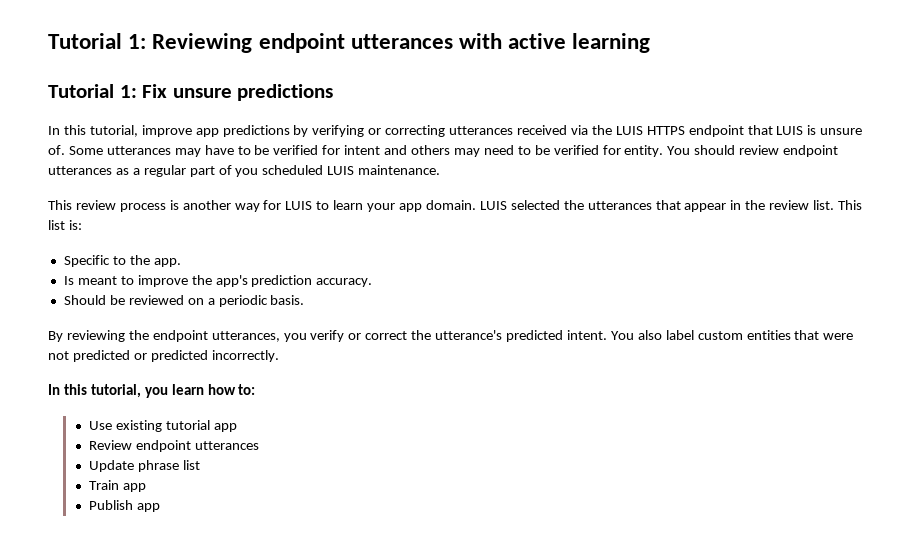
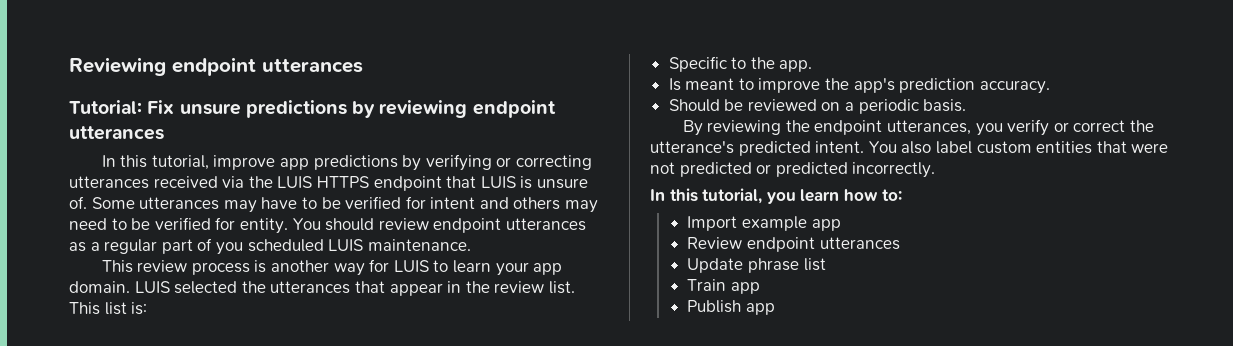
[48,33,147,49] Tutorial 1: -> (69, 66) none
[459,33,651,53] [48,84,137,98] with active learning // Tutorial 1: -> [69,100,142,114] // Tutorial:
(334, 92) none -> [352,100,556,118] [69,126,164,140] by reviewing endpoint utterances
[89,420,211,432] Use existing tutorial -> [687,216,808,231] Import example

